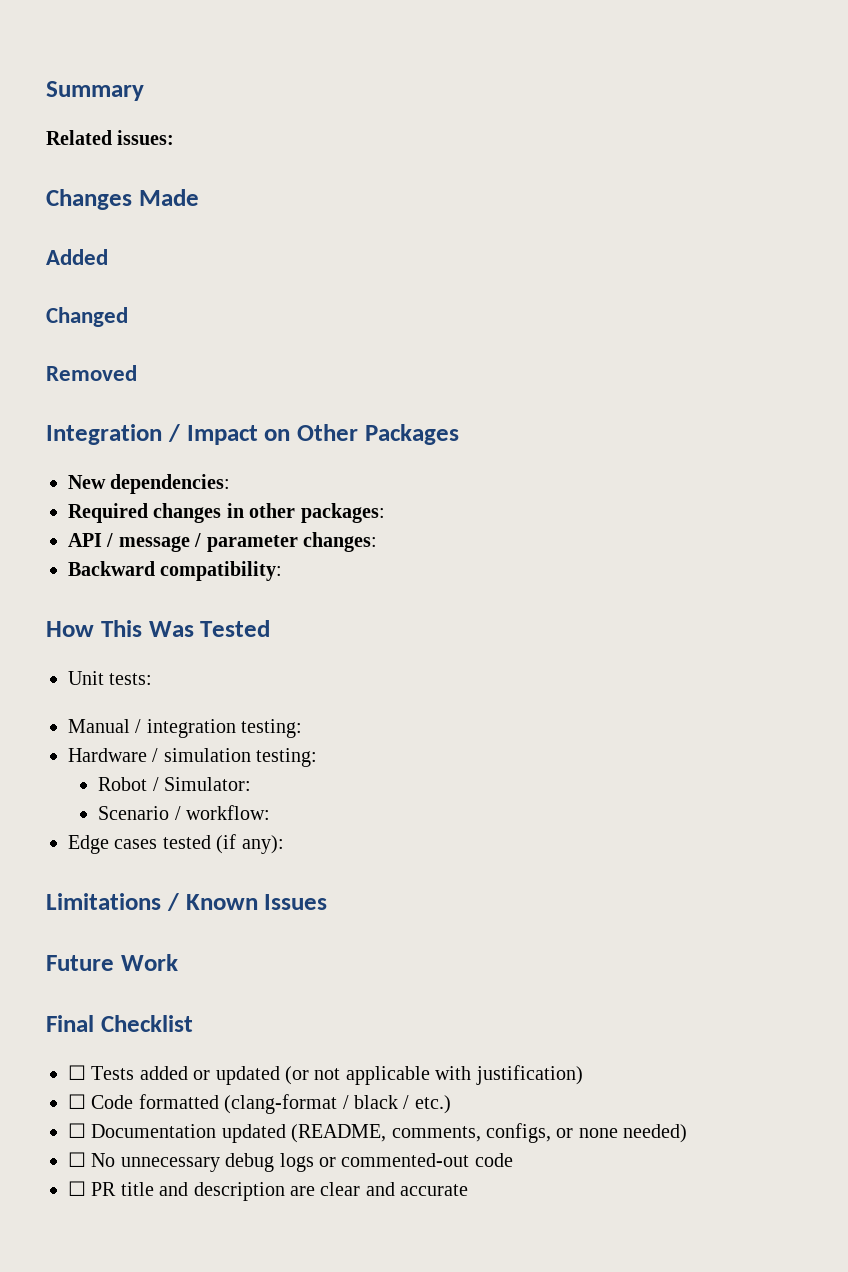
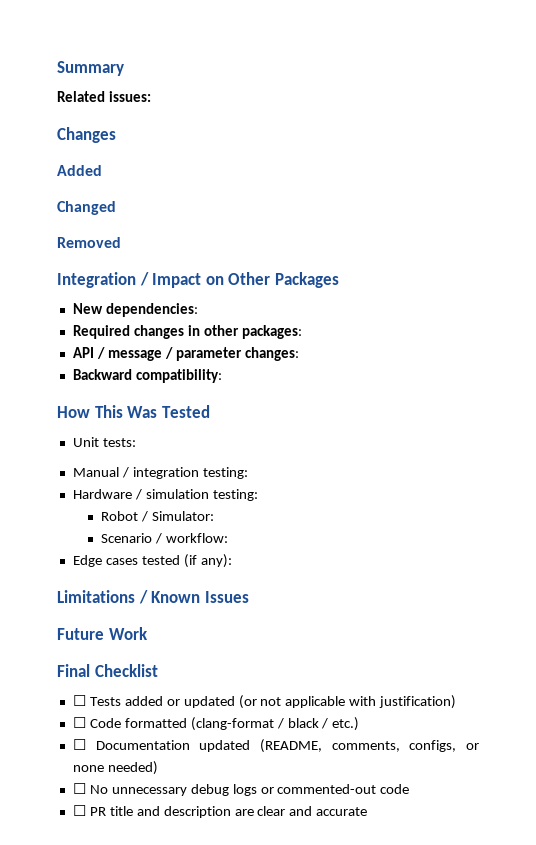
[138,189,199,206] Made -> (116, 135) none

